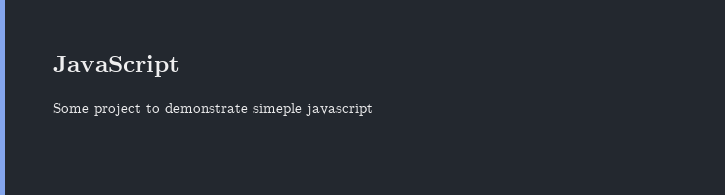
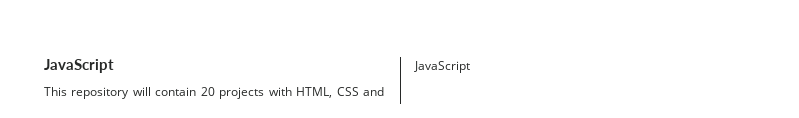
[53,103,373,116] Some project to demonstrate simeple javascript -> [44,87,385,99] [414,61,470,73] This repository will contain 20 projects with HTML, CSS and JavaScript

